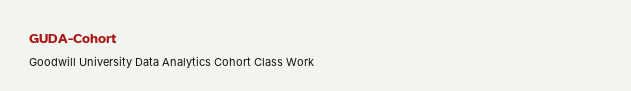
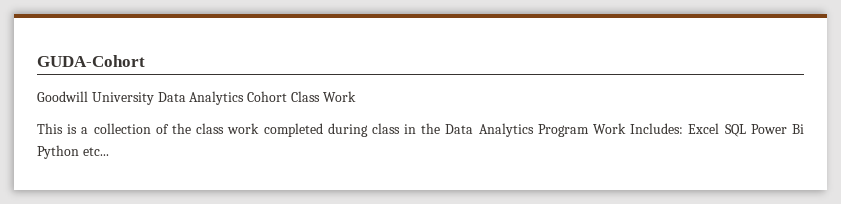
(314, 62) none -> [37,123,804,137] [37,145,109,159] // This is a collection of the class work completed during class in the Data Analytics Program Work Includes: Excel SQL Power Bi Python etc...

